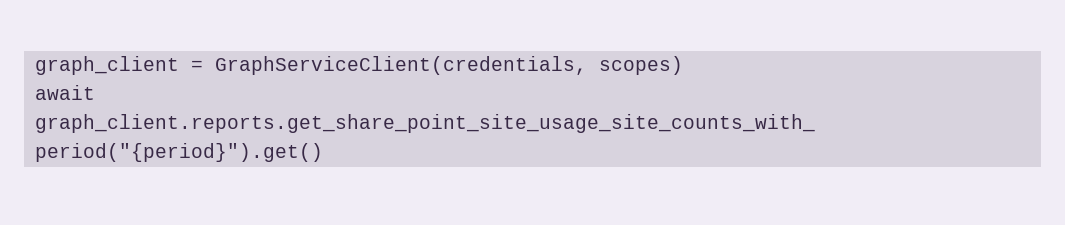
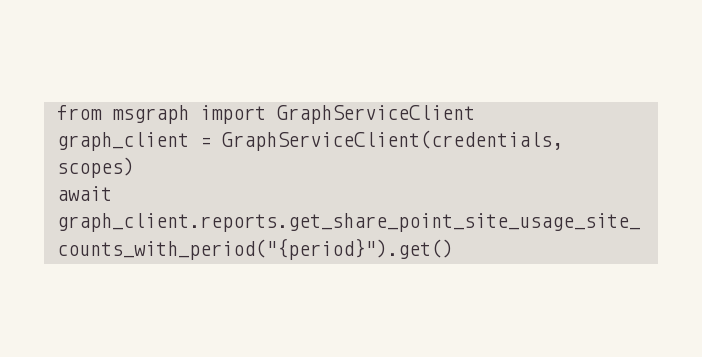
(34, 65) none -> [57,105,476,124] from msgraph import GraphServiceClient //

